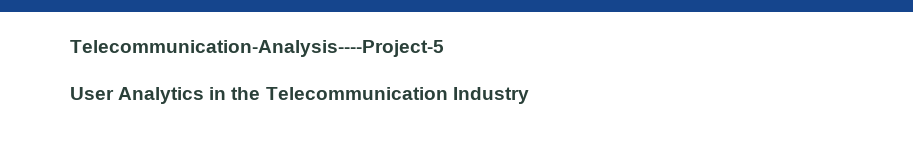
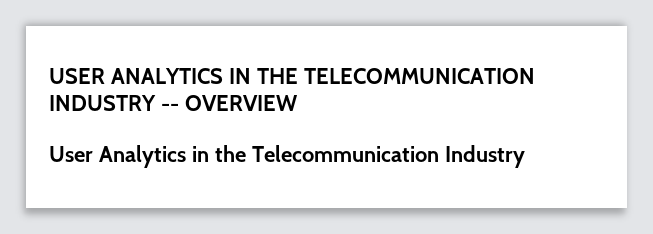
[70,40,444,57] Telecommunication-Analysis----Project-5 -> [49,68,535,84] [49,95,298,111] USER ANALYTICS IN THE TELECOMMUNICATION INDUSTRY -- OVERVIEW

